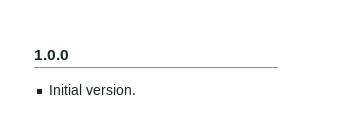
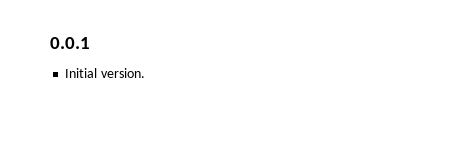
[34,50,69,60] 1.0.0 -> [50,37,90,49] 0.0.1

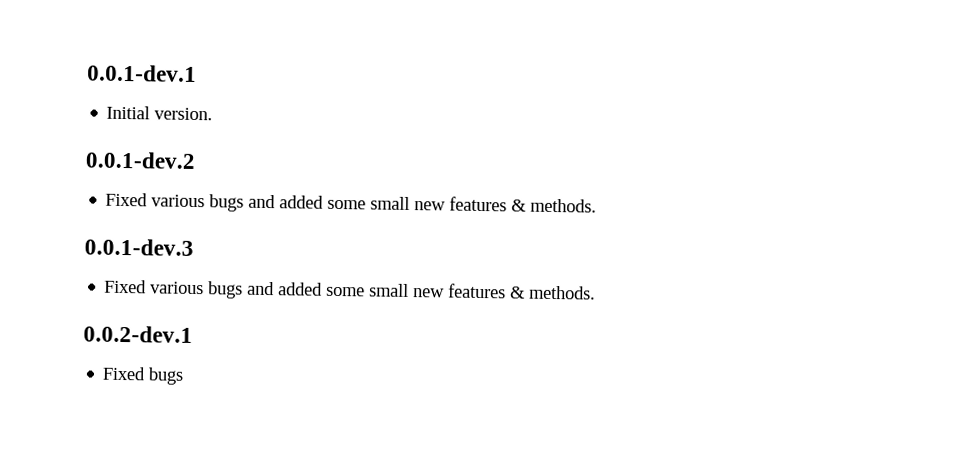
[50,37,90,49] 0.0.1 -> [87,64,197,83] 0.0.1-dev.1
(146, 73) none -> [85,151,196,169] [105,192,598,213] [84,238,194,256] [104,279,597,300] [83,325,193,343] [102,366,185,385] // 0.0.1-dev.2 // Fixed various bugs and added some small new features & methods. // 0.0.1-dev.3 // Fixed various bugs and added some small new features & methods. // 0.0.2-dev.1 // Fixed bugs

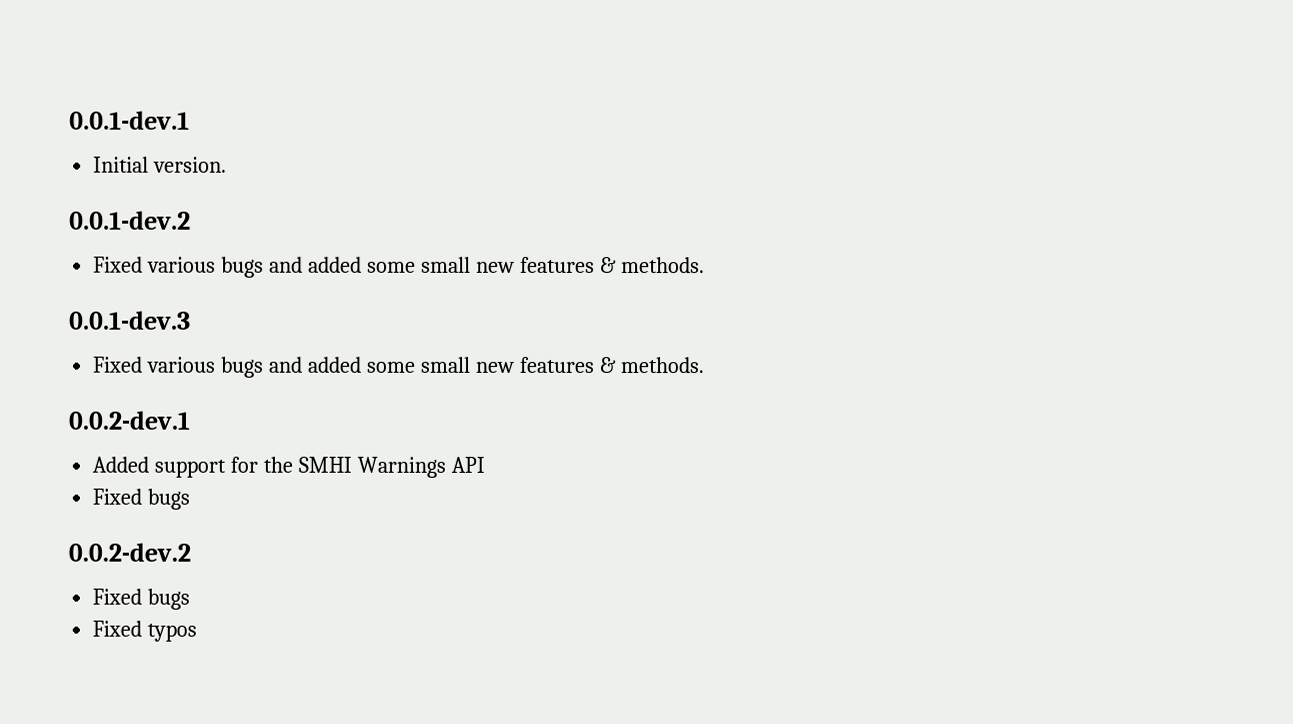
[102,366,185,385] Fixed bugs -> [92,456,485,478] [92,488,191,510] [68,542,191,562] [92,588,191,610] [92,620,198,642] Added support for the SMHI Warnings API // Fixed bugs // 0.0.2-dev.2 // Fixed bugs // Fixed typos

